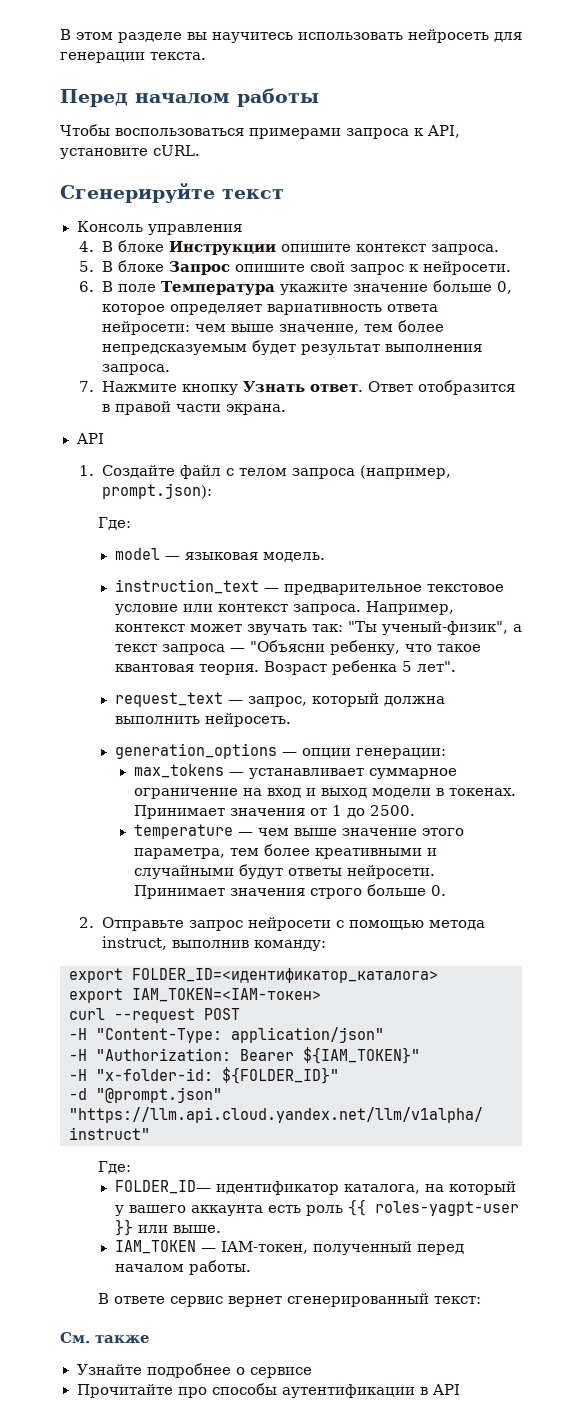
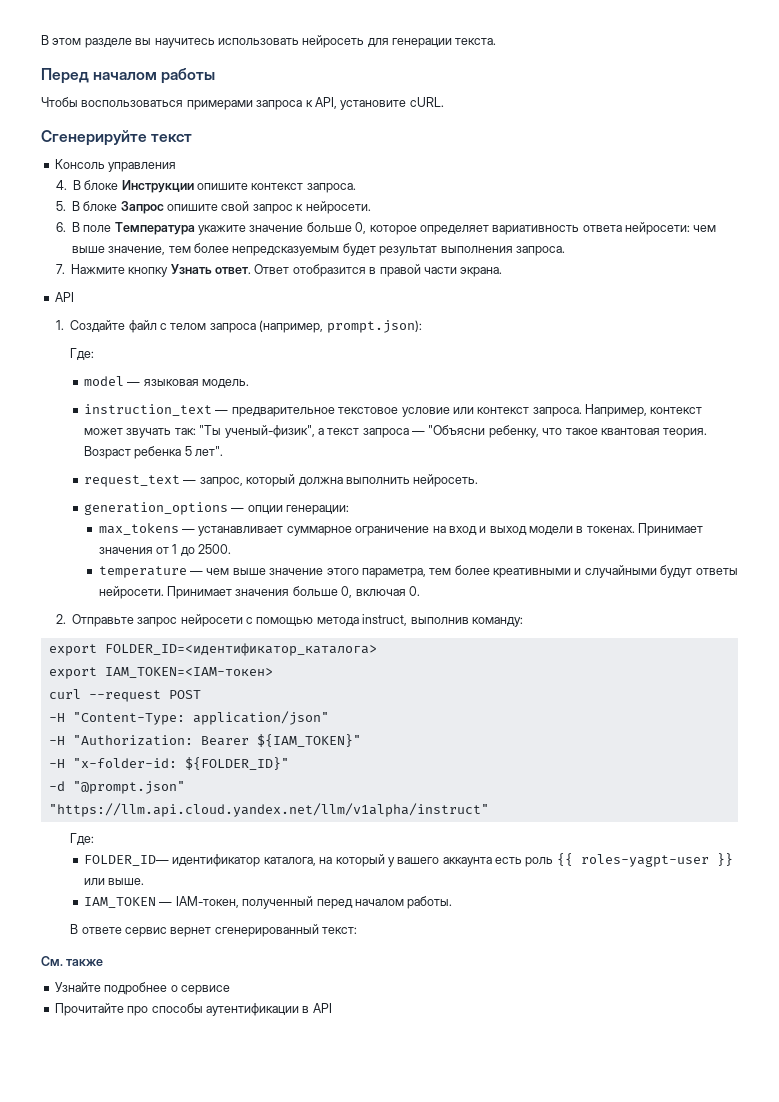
[309,884,426,899] строго больше -> [292,586,406,598] больше 0, включая

